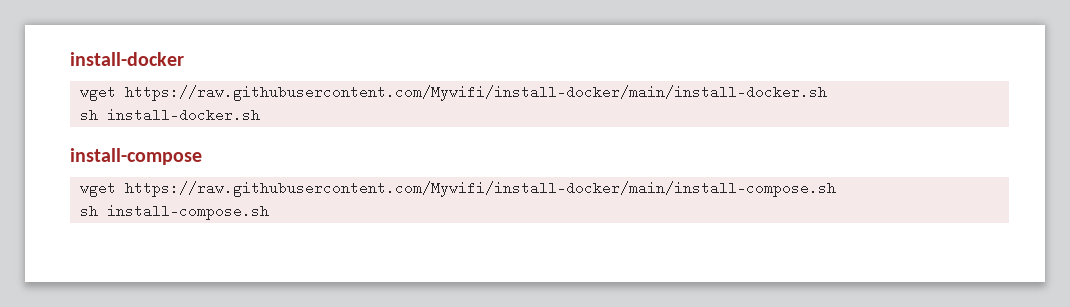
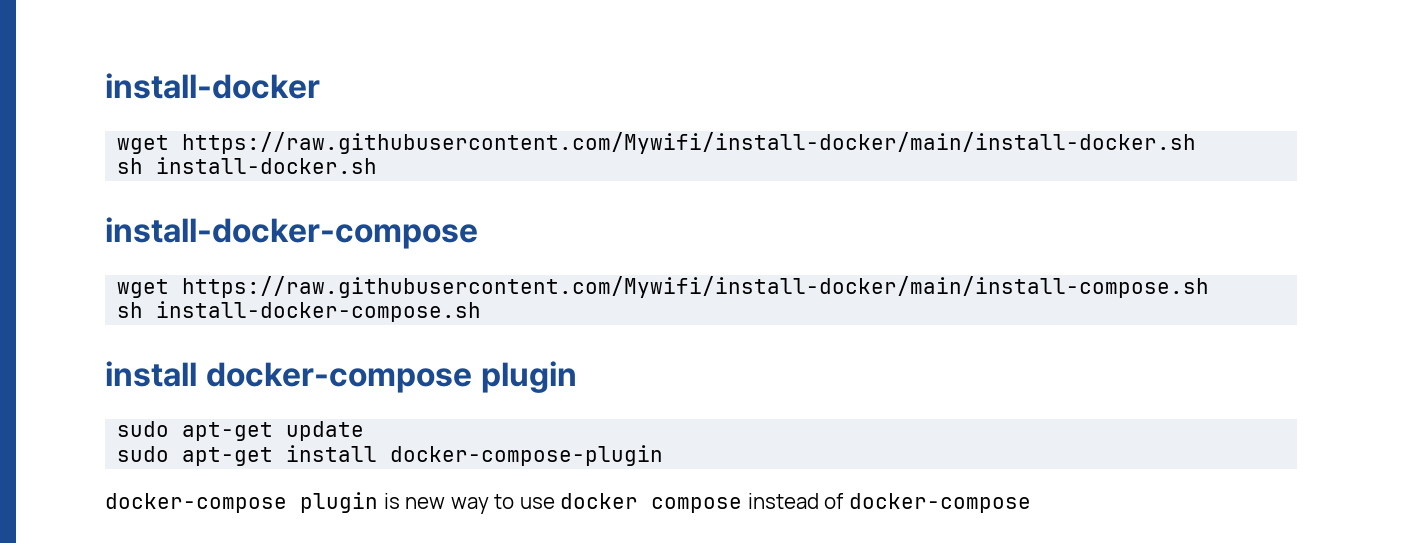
[70,148,202,165] install-compose -> [105,217,478,249] install-docker-compose
[106,204,269,220] install-compose.sh -> [156,301,482,322] [105,361,577,393] [117,421,365,441] [117,445,664,466] [105,492,1031,514] install-docker-compose.sh // install docker-compose plugin // sudo apt-get update // sudo apt-get install docker-compose-plugin // docker-compose plugin is new way to use docker compose instead of docker-compose

